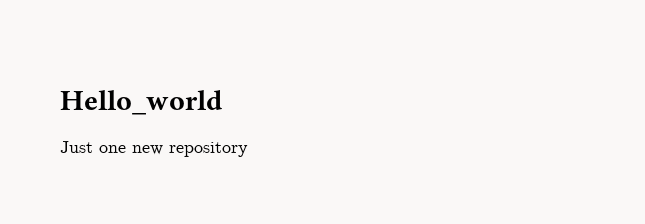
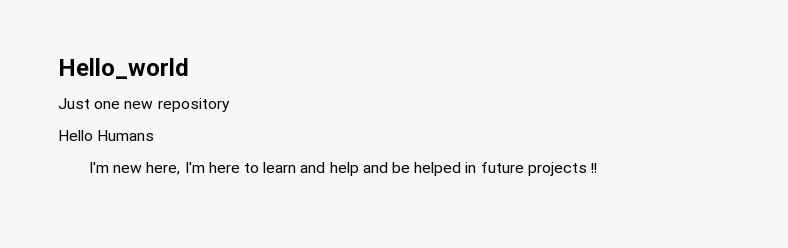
(248, 149) none -> [58,130,155,141] [89,162,597,176] // Hello Humans // I'm new here, I'm here to learn and help and be helped in future projects !!

